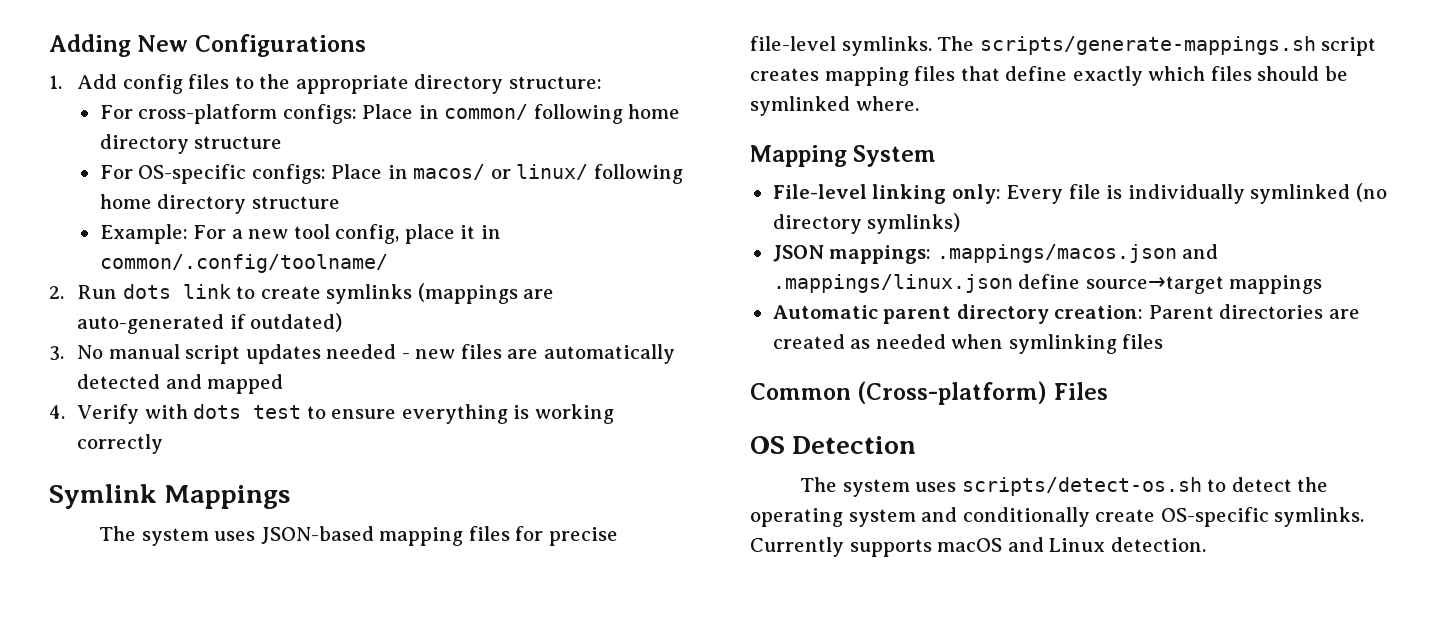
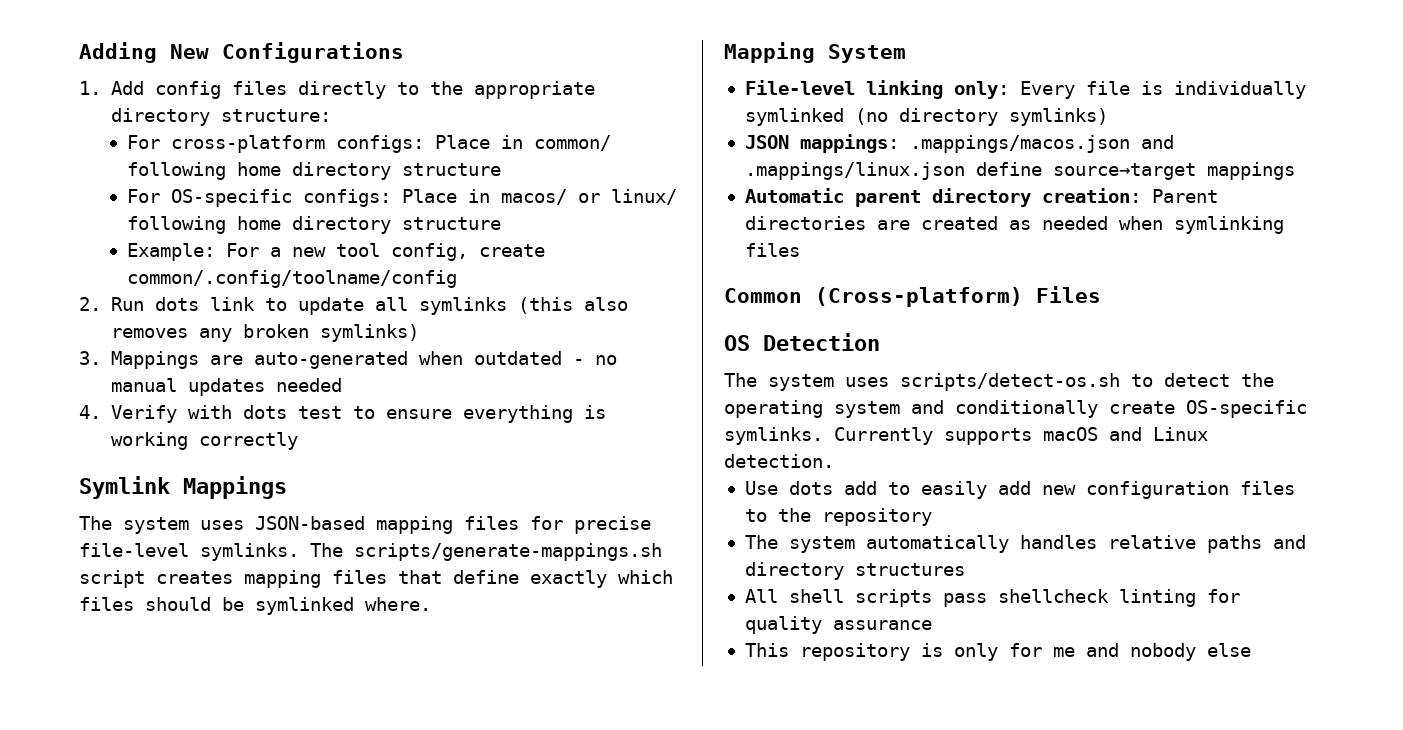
(230, 81) none -> [297,81,386,99] directly
[404,224,501,244] [99,254,388,273] place it in common/.config/toolname/ -> [479,244,546,257] [127,270,458,288] create common/.config/toolname/config
[260,283,555,304] [76,313,343,334] [49,344,675,364] [76,374,284,394] create symlinks (mappings are auto-generated if outdated) // 3. No manual script updates needed - new files are automatically detected and mapped -> [297,297,628,315] [110,324,419,342] [79,351,617,369] [110,378,342,396] update all symlinks (this also removes any broken symlinks) // 3. Mappings are auto-generated when outdated - no manual updates needed
(1206, 544) none -> [744,481,1295,499] [744,508,932,526] [744,535,1306,553] [744,562,965,580] [744,589,1240,607] [744,616,932,634] [744,643,1251,661] // Use dots add to easily add new configuration files to the repository // The system automatically handles relative paths and directory structures // All shell scripts pass shellcheck linting for quality assurance // This repository is only for me and nobody else

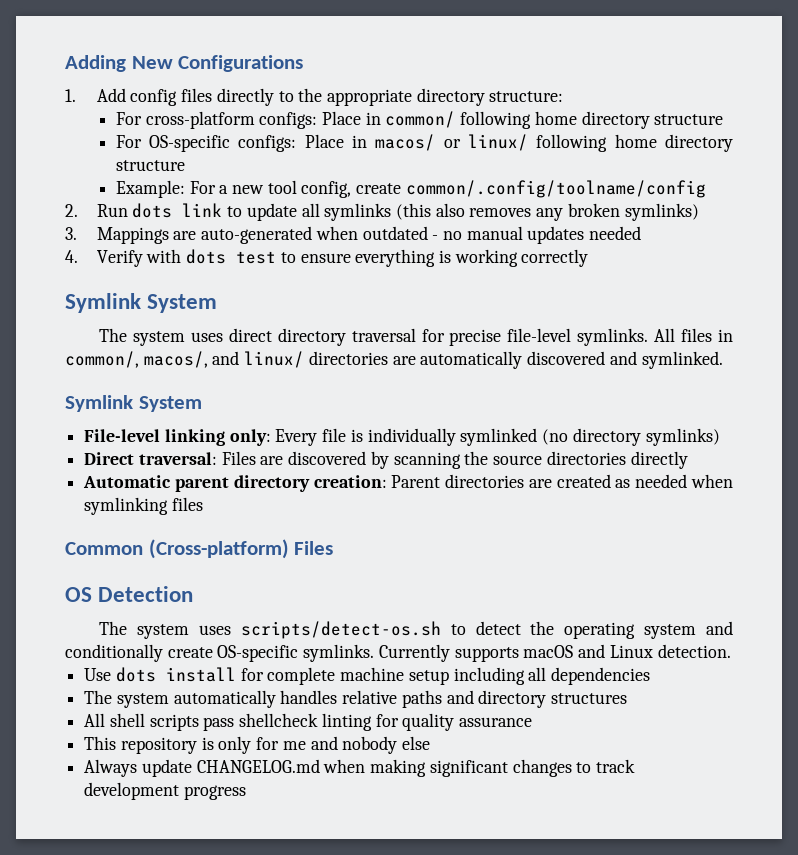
[183,476,287,499] [79,516,519,534] Mappings // The system uses JSON-based mapping files -> [147,294,218,313] [99,328,416,346] System // The system uses direct directory traversal
[310,543,662,561] [79,570,673,588] [79,597,431,615] [724,42,815,63] The scripts/generate-mappings.sh script creates mapping files that define exactly which files should be symlinked where. // Mapping -> [654,328,734,342] [65,351,723,369] [65,395,133,412] All files in common/, macos/, and linux/ directories are automatically discovered and symlinked. // Symlink
[744,134,1174,153] [744,162,1295,180] JSON mappings: .mappings/macos.json and .mappings/linux.json define source→target mappings -> [84,451,688,469] Direct traversal: Files are discovered by scanning the source directories directly
[843,481,1295,499] [744,508,932,526] add to easily add new configuration files to the repository -> [165,667,651,685] install for complete machine setup including all dependencies
(1251, 650) none -> [84,759,636,777] [84,782,246,800] // Always update CHANGELOG.md when making significant changes to track development progress

